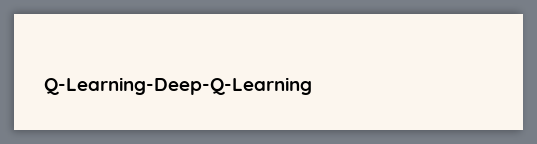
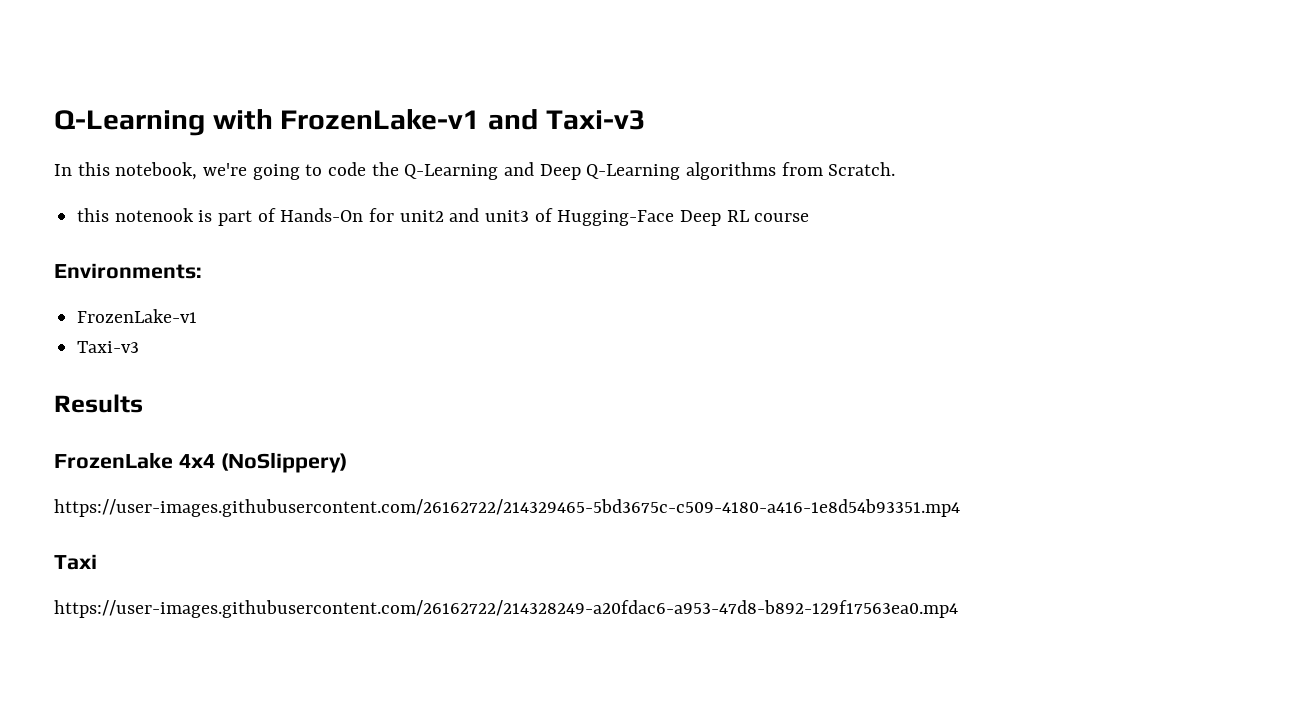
[44,77,312,95] Q-Learning-Deep-Q-Learning -> [54,109,646,136] [54,162,896,180] [77,208,810,226] [54,263,202,279] [77,309,198,323] [77,341,140,353] [54,394,143,413] [54,452,347,473] [54,499,960,517] [54,554,97,570] [54,600,958,618] Q-Learning with FrozenLake-v1 and Taxi-v3 // In this notebook, we're going to code the Q-Learning and Deep Q-Learning algorithms from Scratch. // this notenook is part of Hands-On for unit2 and unit3 of Hugging-Face Deep RL course // Environments: // FrozenLake-v1 // Taxi-v3 // Results // FrozenLake 4x4 (NoSlippery) // https://user-images.githubusercontent.com/26162722/214329465-5bd3675c-c509-4180-a416-1e8d54b93351.mp4 // Taxi // https://user-images.githubusercontent.com/26162722/214328249-a20fdac6-a953-47d8-b892-129f17563ea0.mp4

